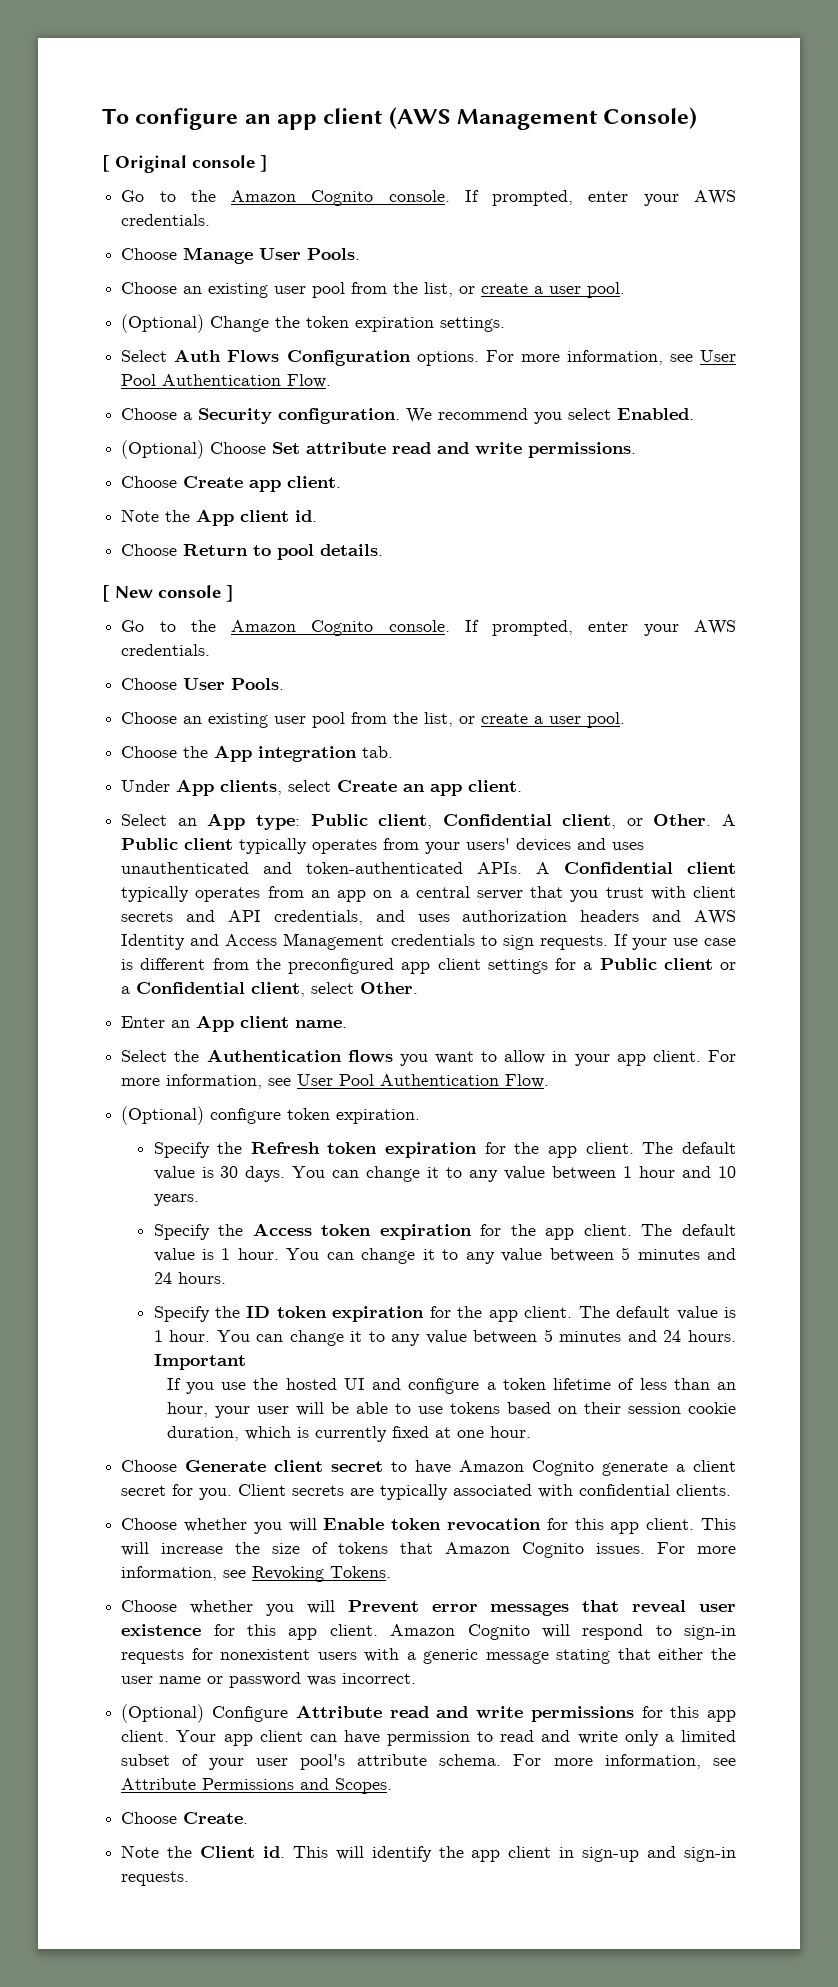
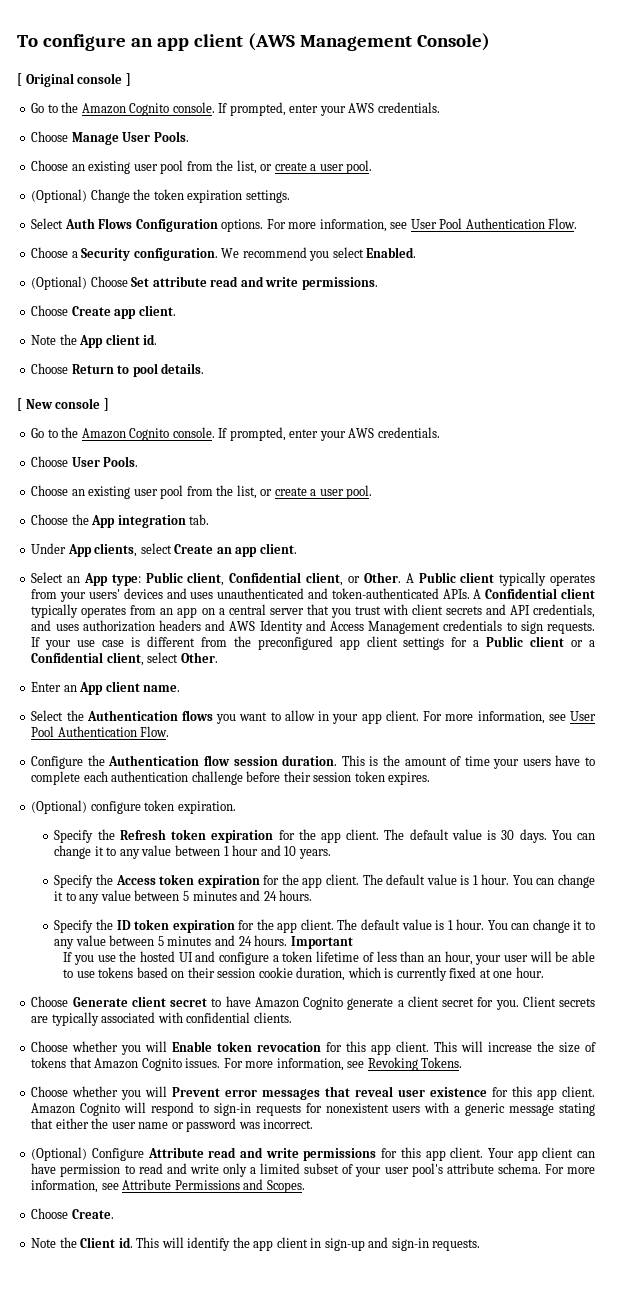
(550, 1081) none -> [31,755,595,769] [31,771,431,785] // Configure the Authentication flow session duration. This is the amount of time your users have to complete each authentication challenge before their session token expires.

